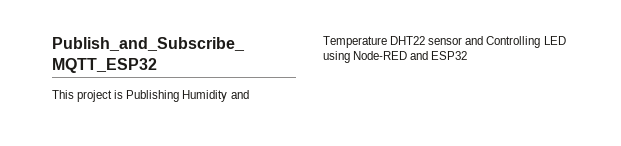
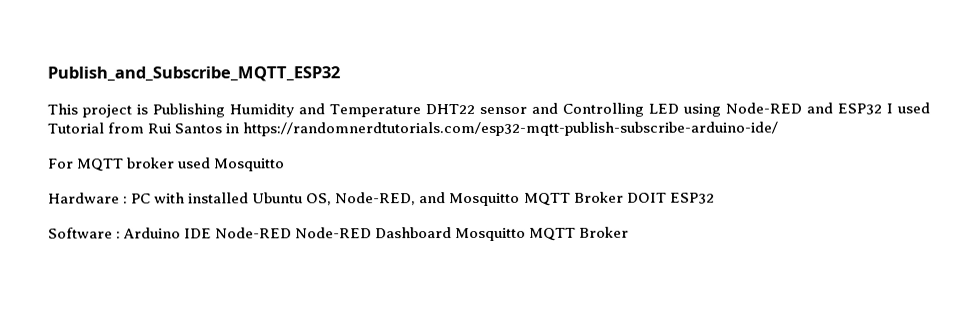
(468, 55) none -> [885,102,931,114] [47,121,779,137] [48,157,286,172] [48,191,715,207] [48,226,630,242] I used Tutorial from Rui Santos in https://randomnerdtutorials.com/esp32-mqtt-publish-subscribe-arduino-ide/ // For MQTT broker used Mosquitto // Hardware : PC with installed Ubuntu OS, Node-RED, and Mosquitto MQTT Broker DOIT ESP32 // Software : Arduino IDE Node-RED Node-RED Dashboard Mosquitto MQTT Broker

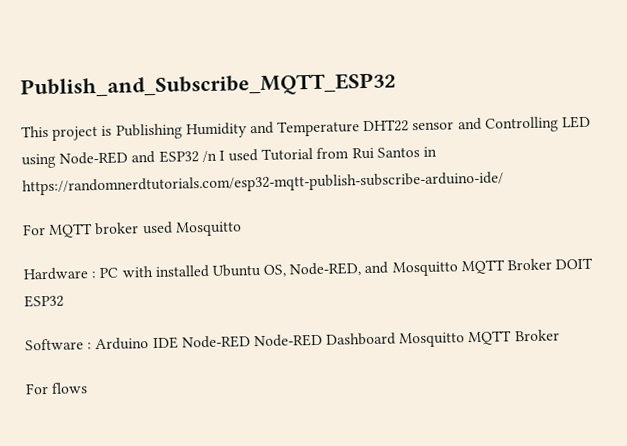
(882, 109) none -> [201,150,217,163] /n
(630, 232) none -> [25,382,89,395] // For flows

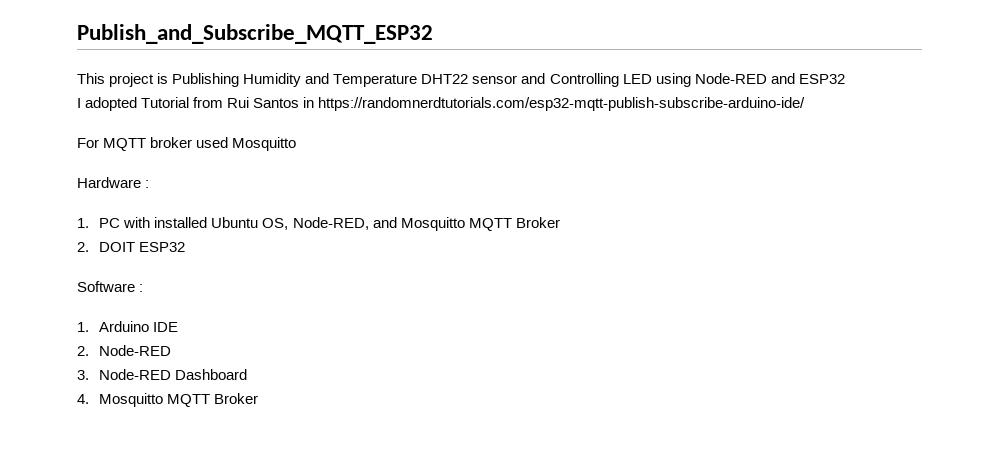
[201,149,259,163] /n I used -> [77,97,138,111] // I adopted
(97, 275) none -> [77,218,89,228] // 1.
(553, 264) none -> [77,242,89,252] // 2.
(93, 346) none -> [77,322,89,332] // 1.
[181,335,251,349] Node-RED -> [77,345,172,356] [77,370,89,380] // 2. Node-RED // 3.
[399,329,560,348] [25,382,89,395] Mosquitto MQTT Broker // For flows -> [77,393,259,407] // 4. Mosquitto MQTT Broker

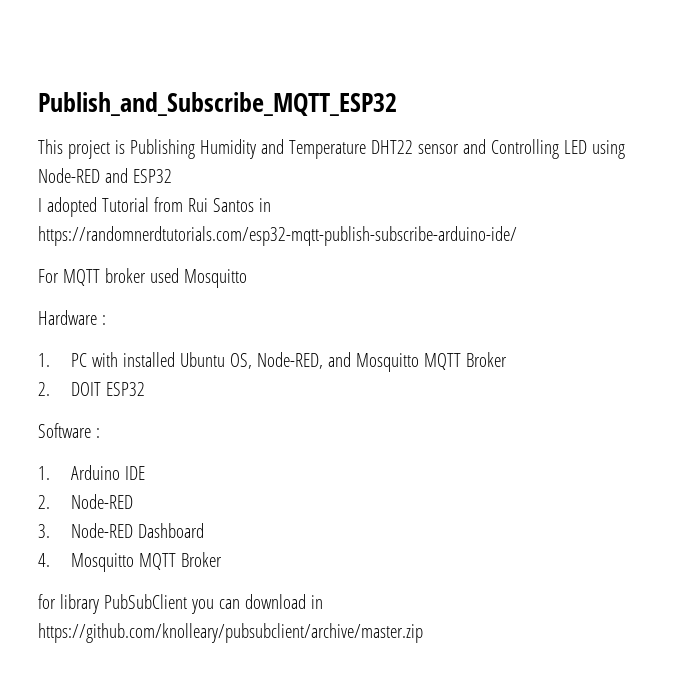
(259, 398) none -> [38,594,323,614] [38,623,423,643] // for library PubSubClient you can download in https://github.com/knolleary/pubsubclient/archive/master.zip

